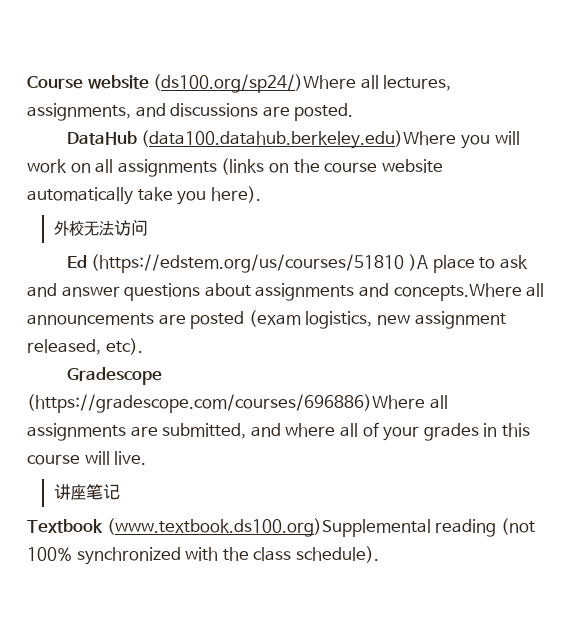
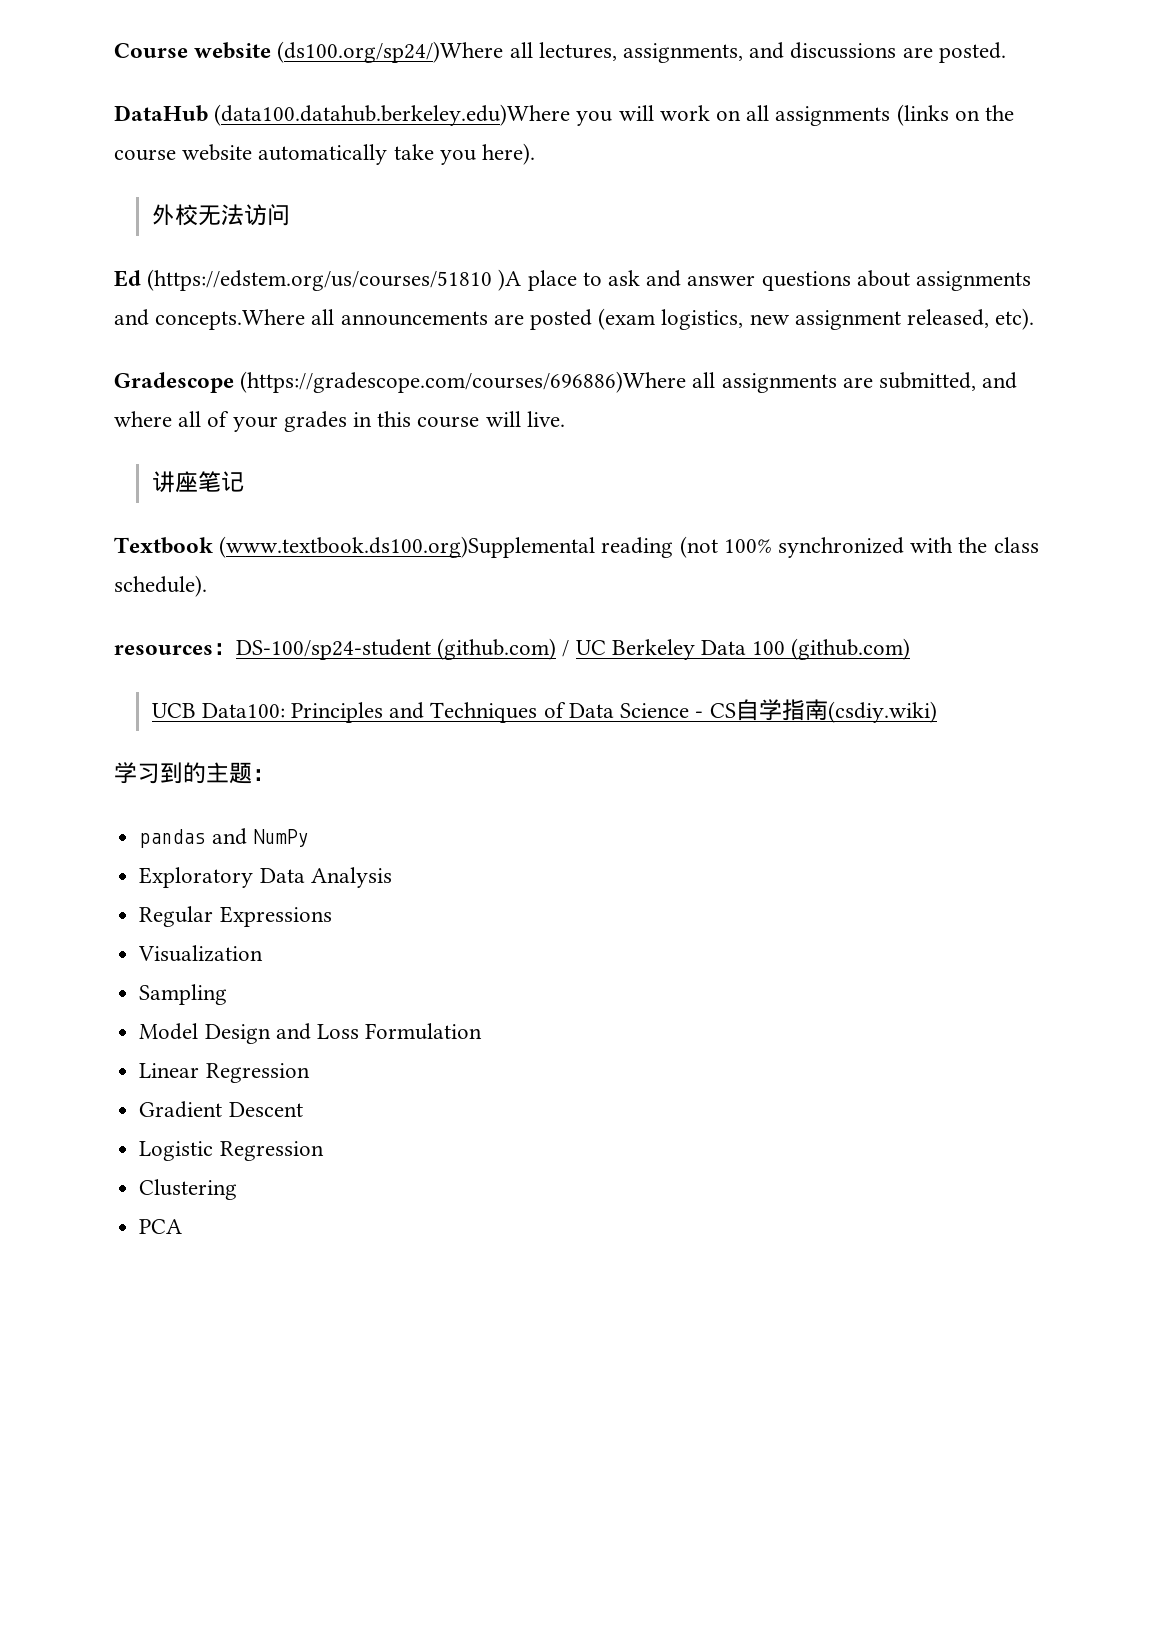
(379, 554) none -> [114,638,911,660] [151,699,937,723] [114,762,275,784] [139,828,308,848] [139,867,392,888] [139,906,332,927] [138,945,264,962] [139,984,228,1005] [139,1023,483,1044] [139,1063,310,1083] [139,1101,303,1118] [139,1141,324,1161] [139,1179,238,1200] [139,1219,183,1234] // resources：DS-100/sp24-student (github.com) / UC Berkeley Data 100 (github.com) // UCB Data100: Principles and Techniques of Data Science - CS自学指南(csdiy.wiki) // 学习到的主题： // pandas and NumPy // Exploratory Data Analysis // Regular Expressions // Visualization // Sampling // Model Design and Loss Formulation // Linear Regression // Gradient Descent // Logistic Regression // Clustering // PCA

